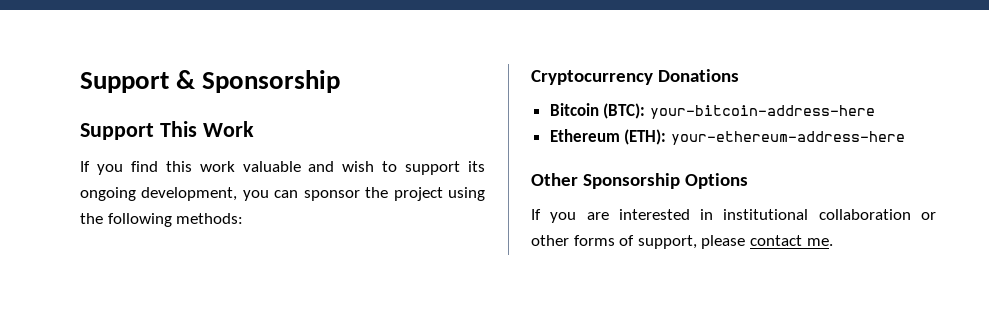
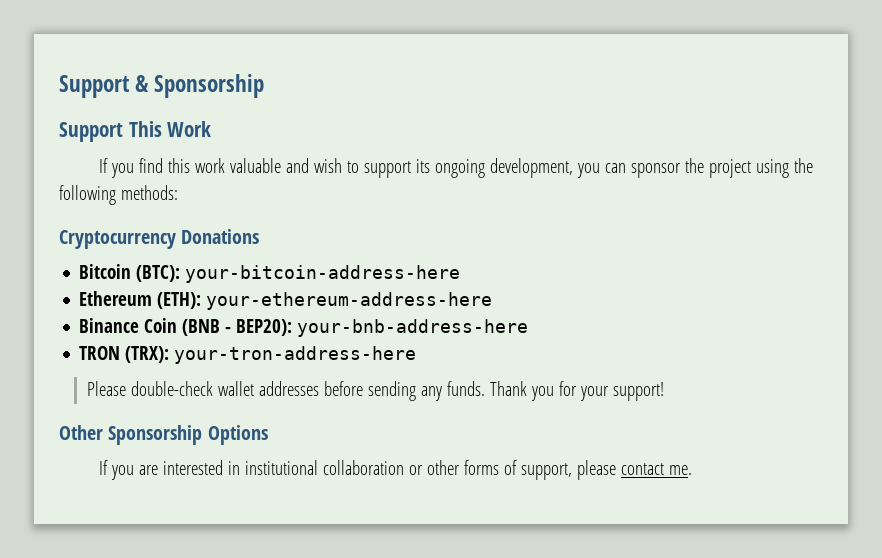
(905, 138) none -> [79,318,529,337] [79,346,417,364] [87,381,665,401] // Binance Coin (BNB - BEP20): your-bnb-address-here // TRON (TRX): your-tron-address-here // Please double-check wallet addresses before sending any funds. Thank you for your support!

